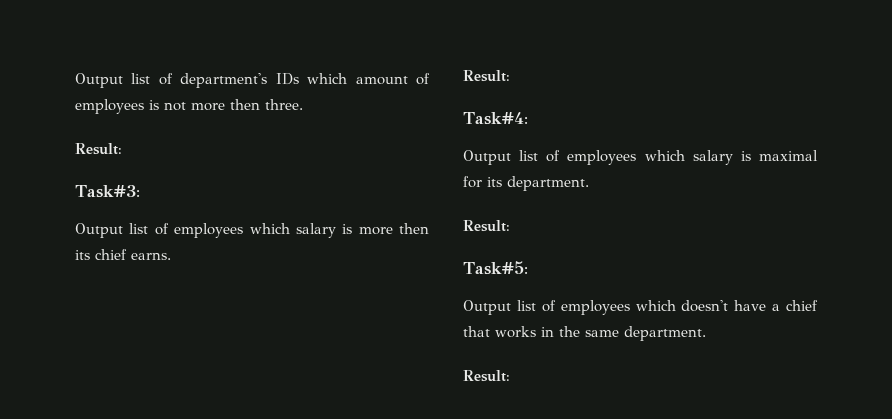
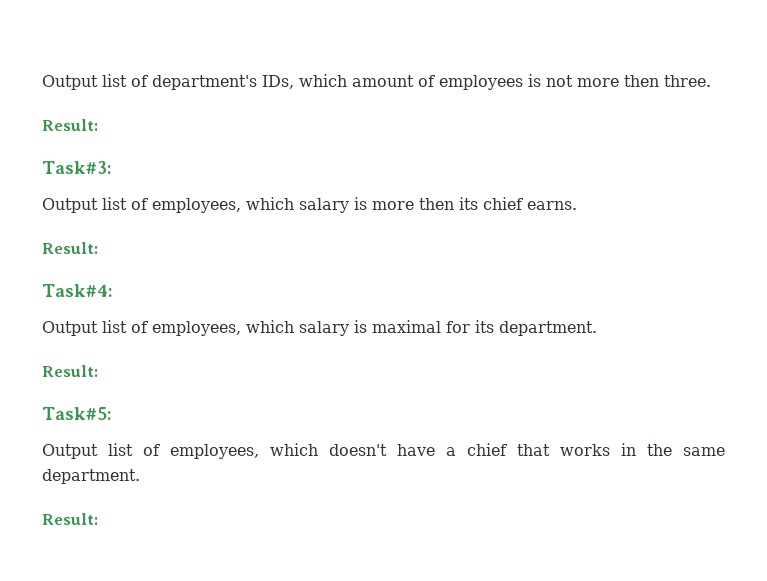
[275,73,299,85] IDs -> [262,75,294,89] IDs,
[174,223,244,238] employees -> [152,198,241,213] employees,
[567,150,637,165] employees -> [152,321,241,336] employees,
[560,300,630,315] employees -> [170,444,259,459] employees,

